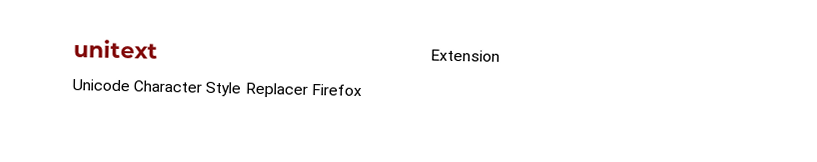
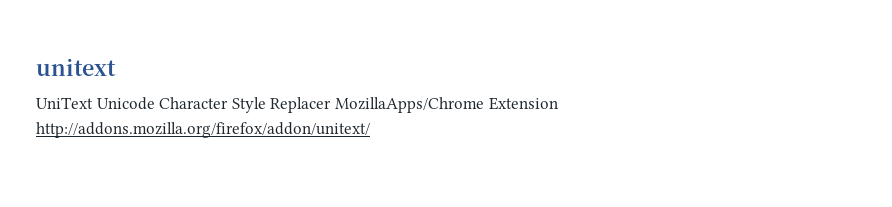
(158, 49) none -> [36,97,93,109] UniText
[310,83,362,97] [430,49,500,62] Firefox Extension -> [334,97,558,113] [36,122,370,138] MozillaApps/Chrome Extension http://addons.mozilla.org/firefox/addon/unitext/

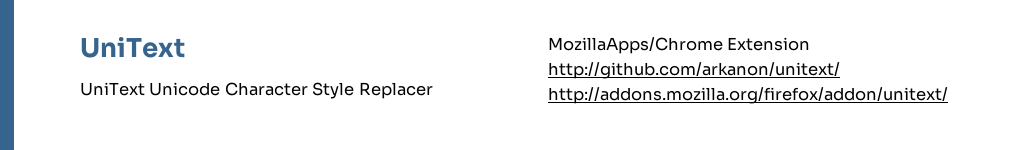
[36,58,116,76] unitext -> [80,37,185,58] UniText
(558, 103) none -> [548,62,840,79] http://github.com/arkanon/unitext/

